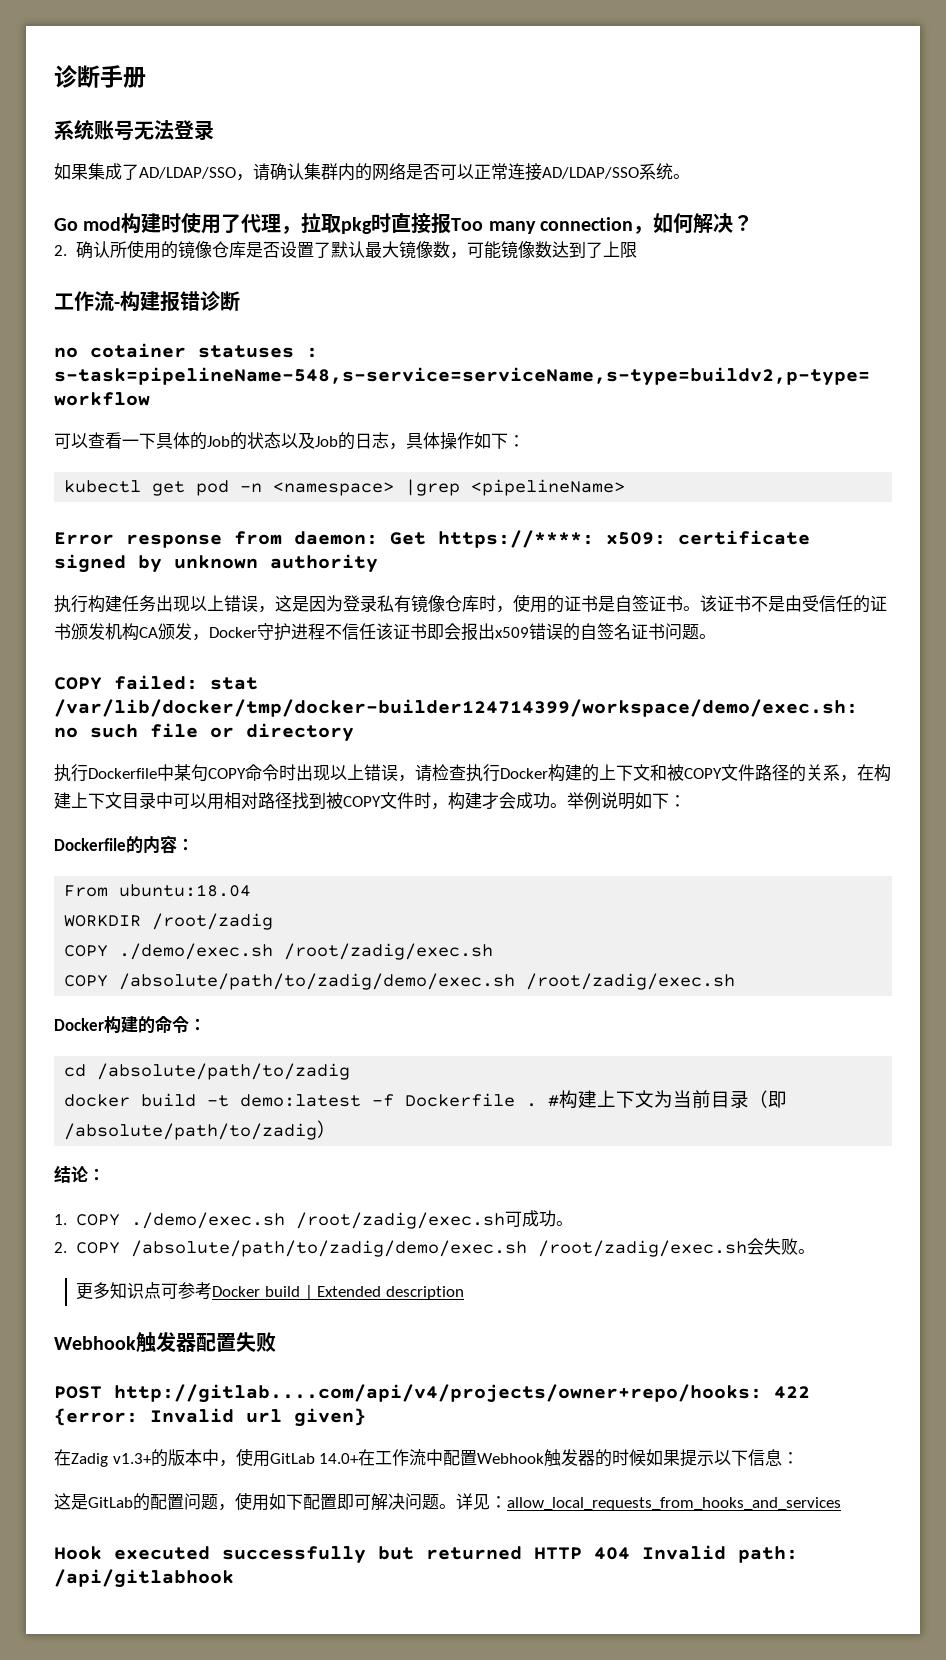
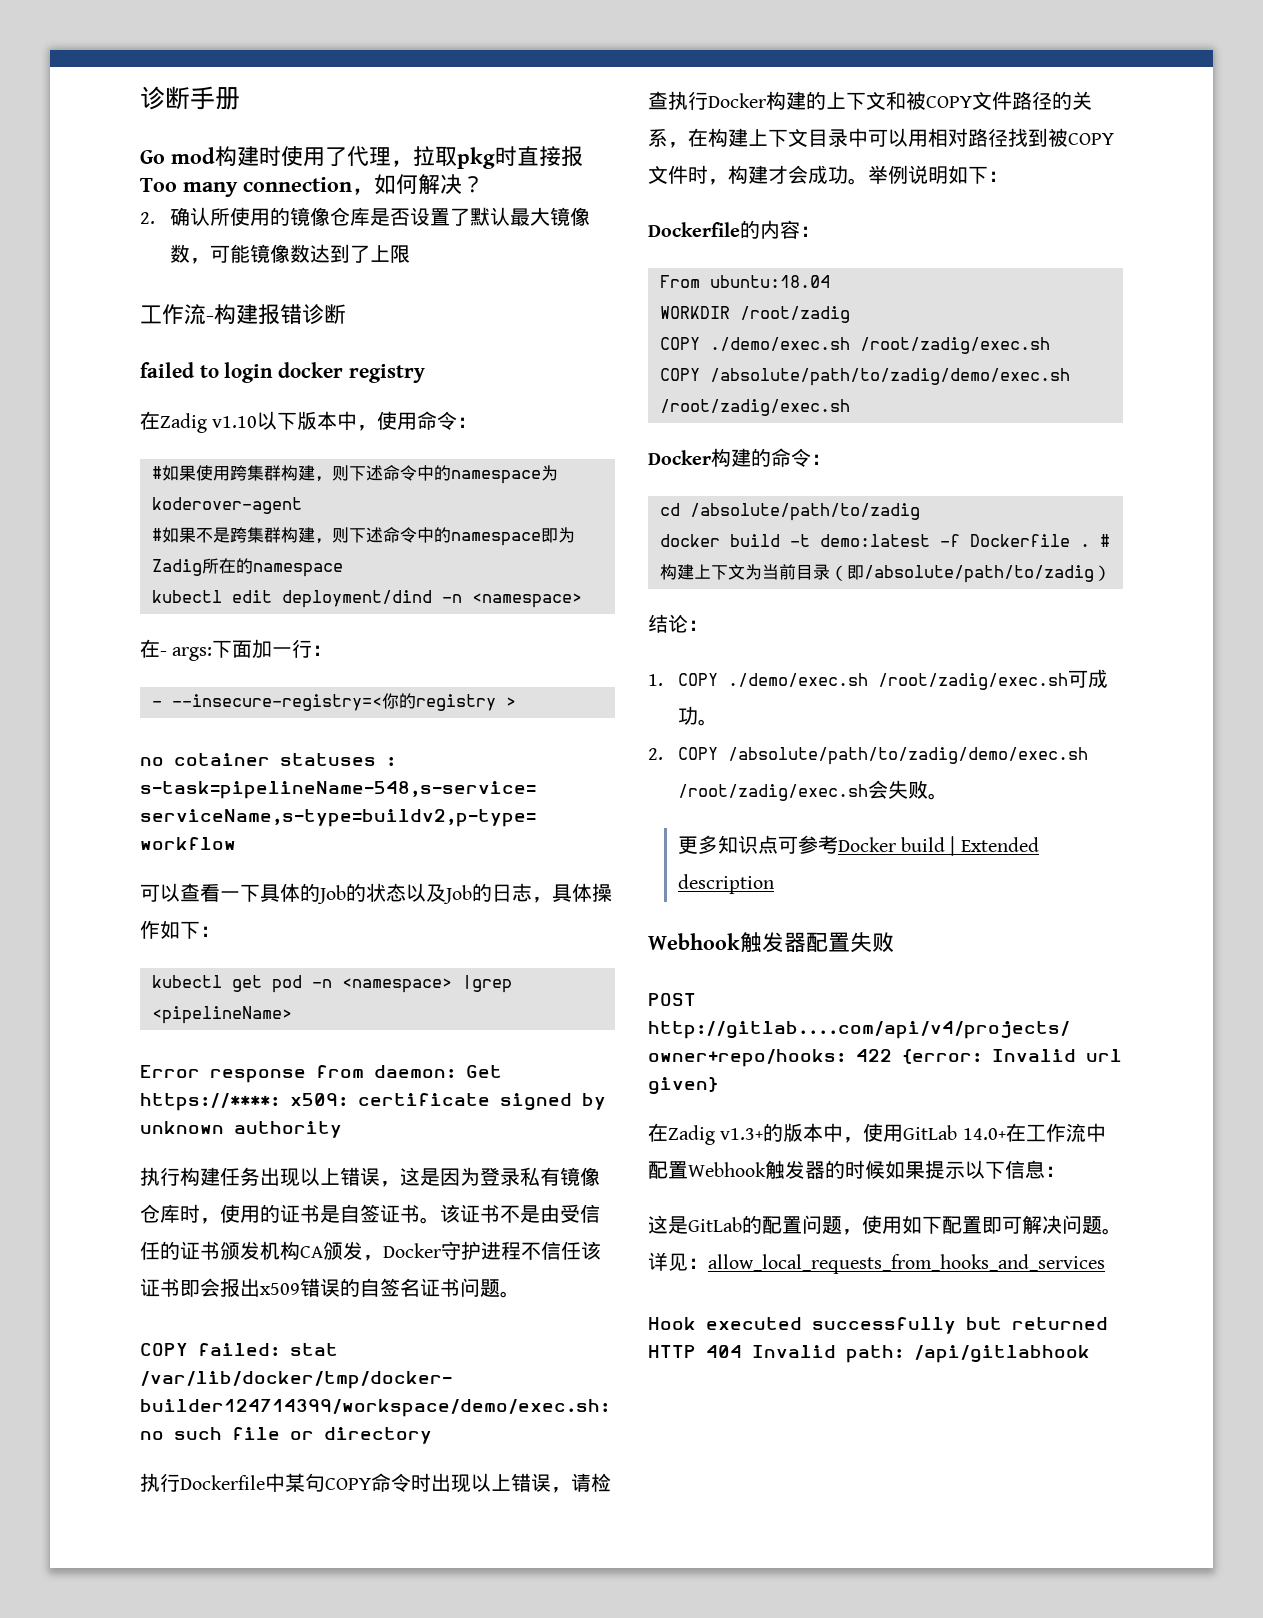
[54,119,214,141] [54,163,690,181] // 系统账号无法登录 // 如果集成了AD/LDAP/SSO，请确认集群内的网络是否可以正常连接AD/LDAP/SSO系统。 -> (240, 98) none
(240, 301) none -> [140,362,425,383] [140,411,478,433] [152,465,558,484] [152,497,302,514] [152,527,575,546] [152,558,343,577] [152,590,582,608] [140,639,333,661] [152,693,516,711] // failed to login docker registry // 在Zadig v1.10以下版本中，使用命令： // #如果使用跨集群构建，则下述命令中的namespace为koderover-agent // #如果不是跨集群构建，则下述命令中的namespace即为Zadig所在的namespace // kubectl edit deployment/dind -n <namespace> // 在- args:下面加一行： // - --insecure-registry=<你的registry >

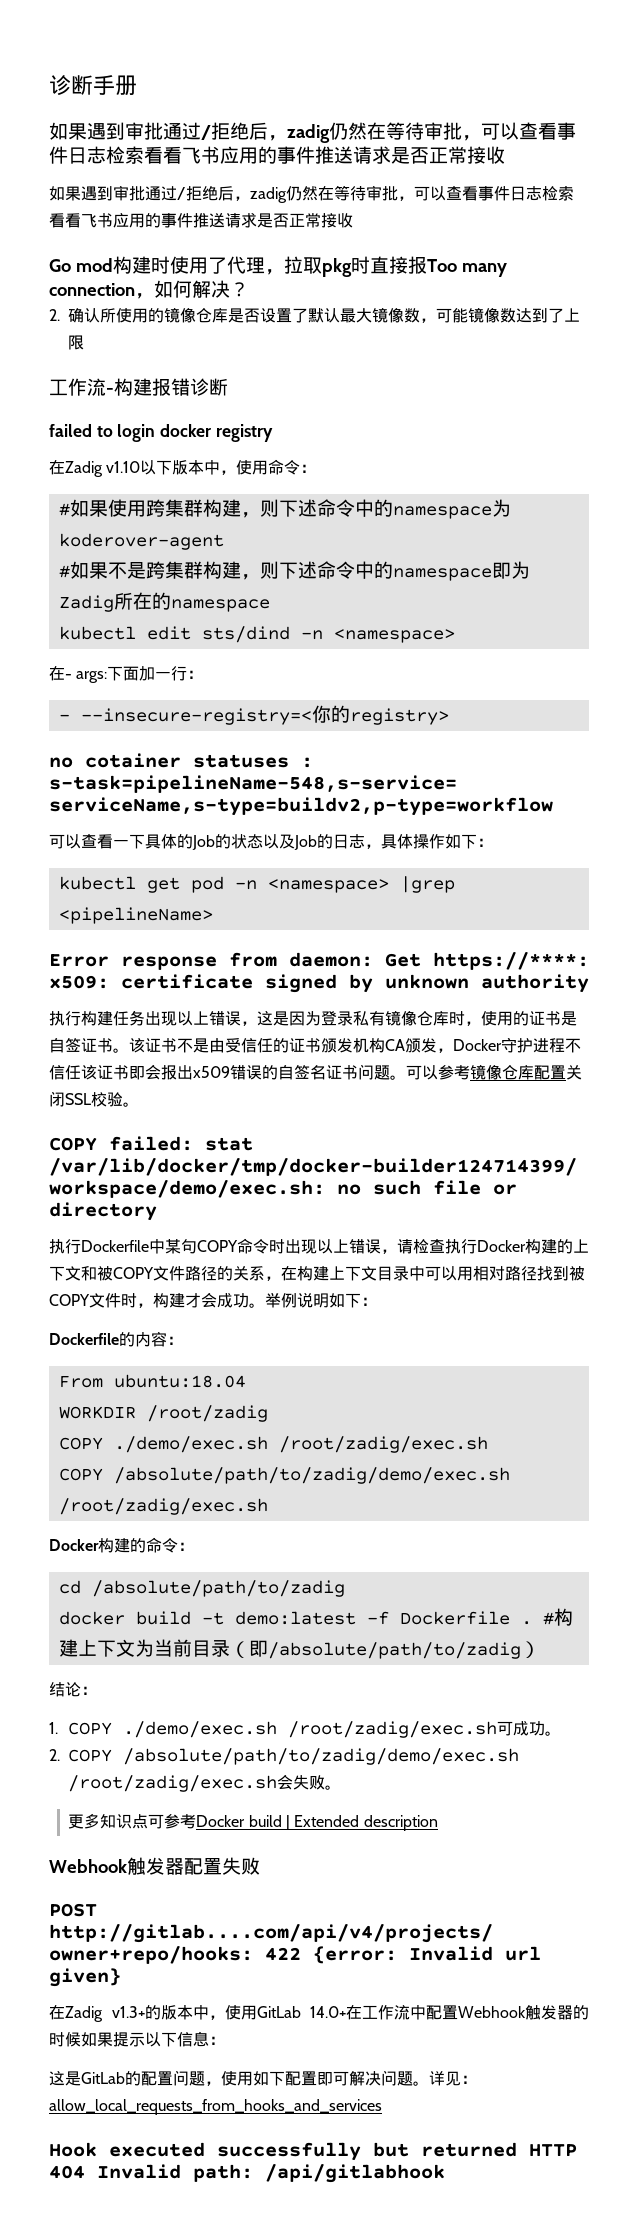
(240, 98) none -> [49,122,576,143] [49,146,505,164] [49,185,574,203] [49,212,353,228] // 如果遇到审批通过/拒绝后，zadig仍然在等待审批，可以查看事件日志检索看看飞书应用的事件推送请求是否正常接收 // 如果遇到审批通过/拒绝后，zadig仍然在等待审批，可以查看事件日志检索看看飞书应用的事件推送请求是否正常接收
[282,590,432,608] deployment/dind -> [201,626,290,643] sts/dind
[416,694,516,711] registry > -> [349,708,449,725] registry>
(520, 1294) none -> [406,1064,582,1080] [49,1091,139,1107] 可以参考镜像仓库配置关闭SSL校验。

